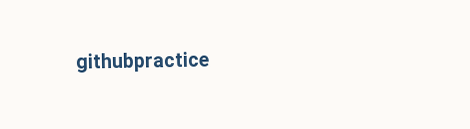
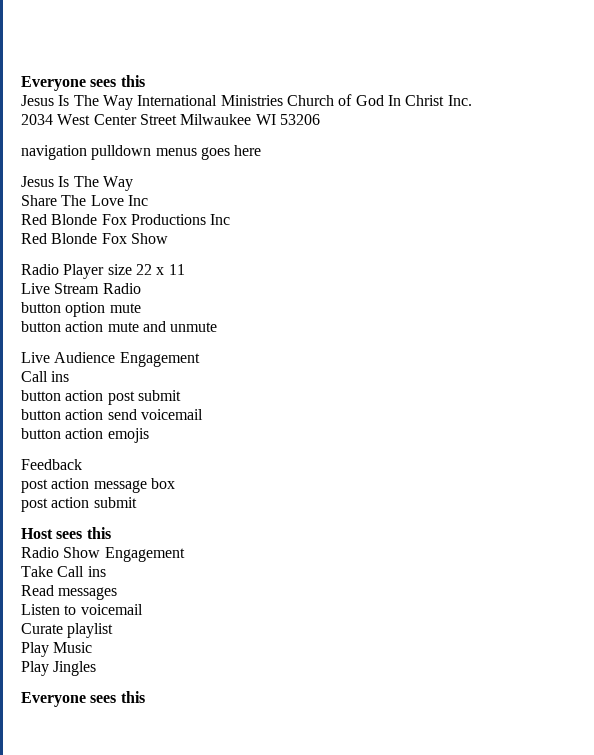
[75,51,210,73] githubpractice -> [21,75,145,91] [21,94,472,110] [21,114,320,125] [21,145,262,160] [21,176,133,191] [21,195,148,206] [21,214,231,225] [21,233,168,244] [21,264,185,279] [21,283,141,294] [21,302,141,317] [21,321,218,332] [21,352,200,367] [21,371,70,382] [21,390,181,405] [21,409,203,420] [21,428,149,443] [21,459,82,470] [21,478,175,493] [21,497,137,512] [21,527,111,539] [21,547,185,562] [21,566,106,577] [21,585,118,600] [21,604,143,615] [21,623,114,638] [21,642,93,657] [21,661,97,676] [21,691,145,707] Everyone sees this // Jesus Is The Way International Ministries Church of God In Christ Inc. // 2034 West Center Street Milwaukee WI 53206 // navigation pulldown menus goes here // Jesus Is The Way // Share The Love Inc // Red Blonde Fox Productions Inc // Red Blonde Fox Show // Radio Player size 22 x 11 // Live Stream Radio // button option mute // button action mute and unmute // Live Audience Engagement // Call ins // button action post submit // button action send voicemail // button action emojis // Feedback // post action message box // post action submit // Host sees this // Radio Show Engagement // Take Call ins // Read messages // Listen to voicemail // Curate playlist // Play Music // Play Jingles // Everyone sees this

